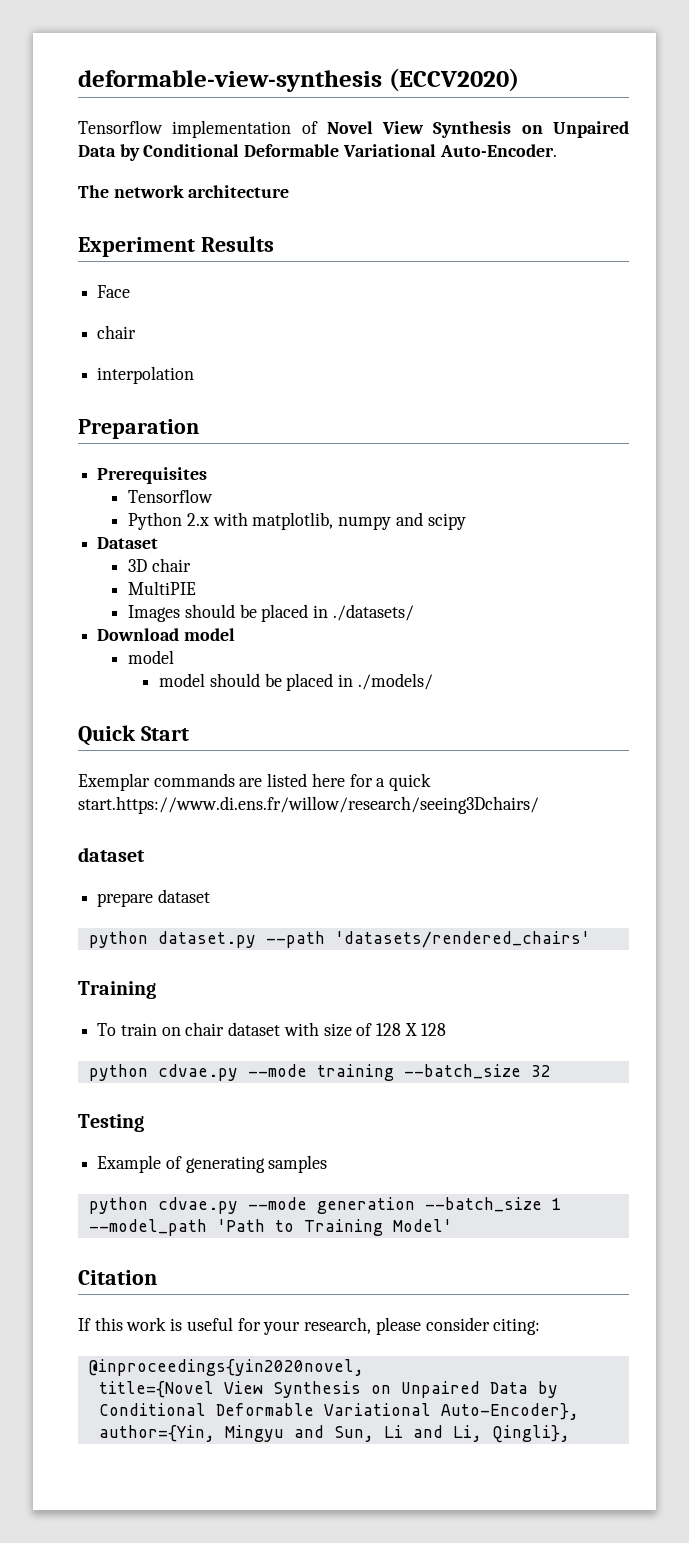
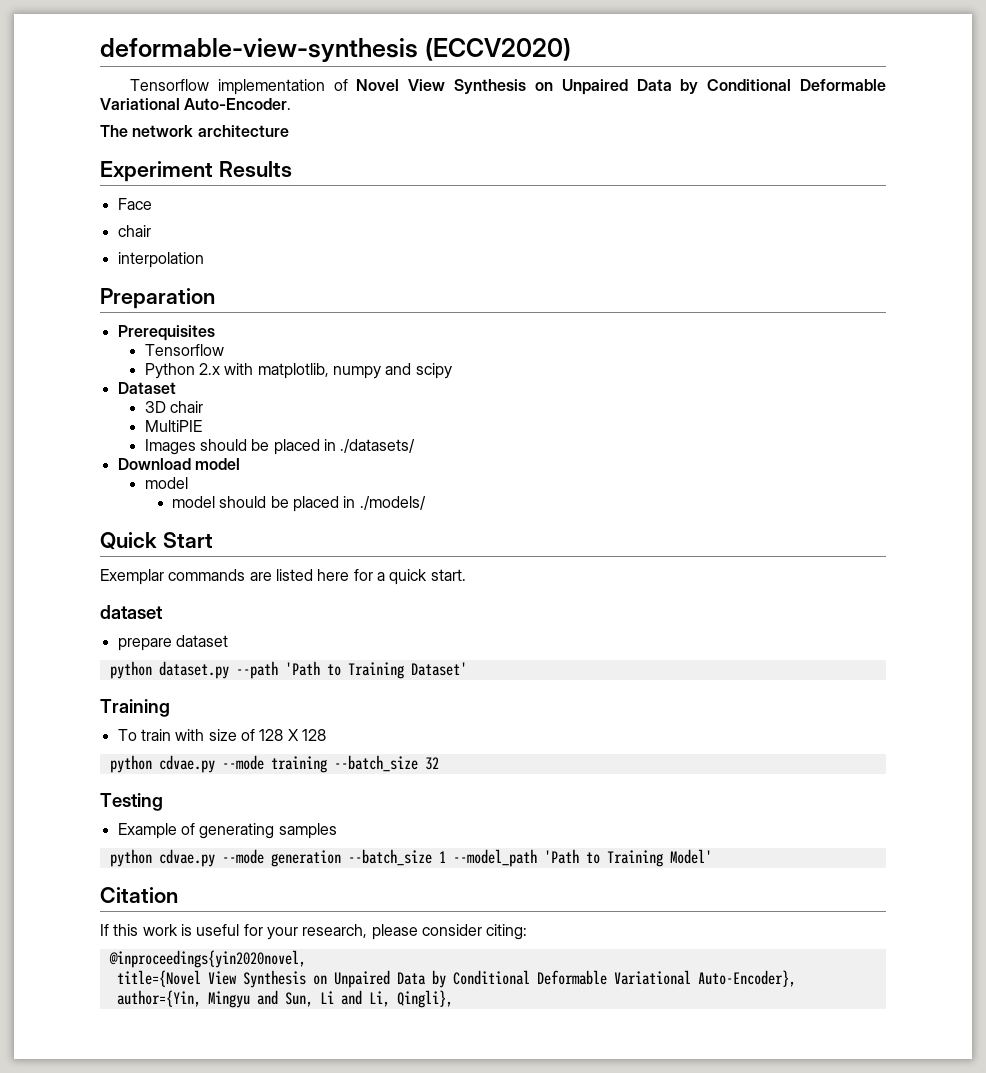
[78,796,539,814] start.https://www.di.ens.fr/willow/research/seeing3Dchairs/ -> [430,569,466,581] start.
[334,931,590,948] 'datasets/rendered_chairs' -> [284,661,467,679] 'Path to Training Dataset'
[161,1022,281,1036] on chair dataset -> (171, 735) none

